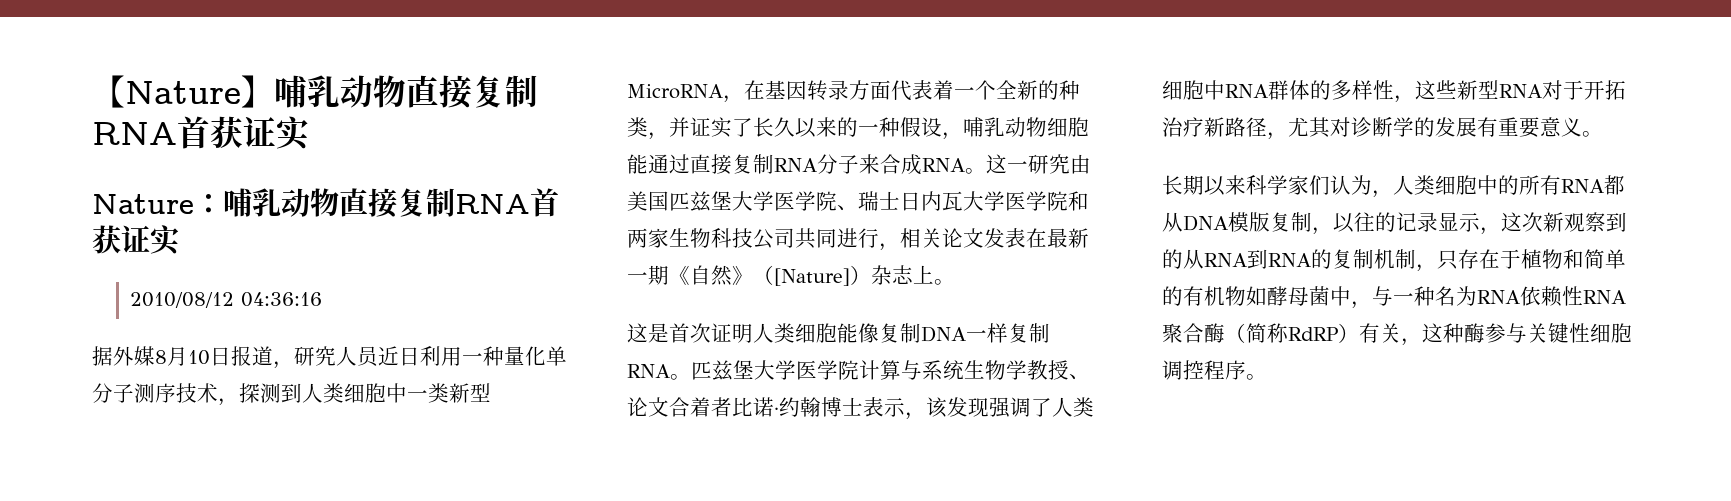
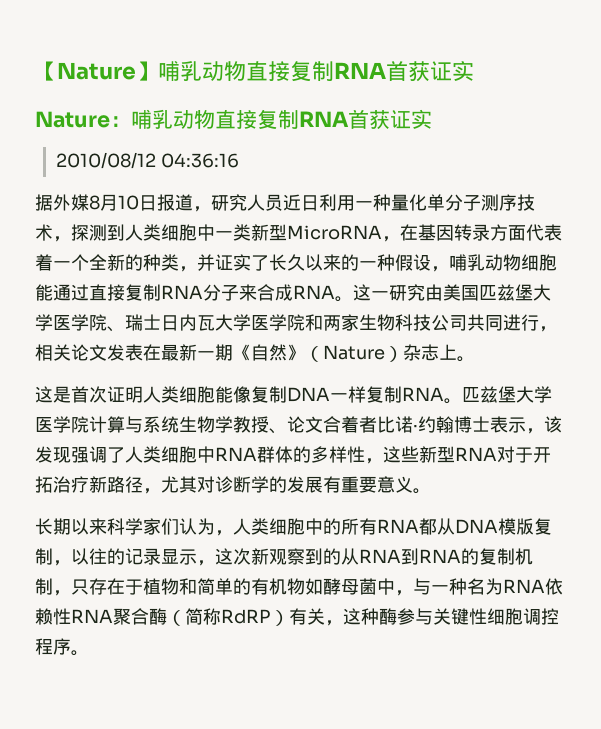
[774,268,850,286] [Nature] -> [323,345,385,360] Nature

